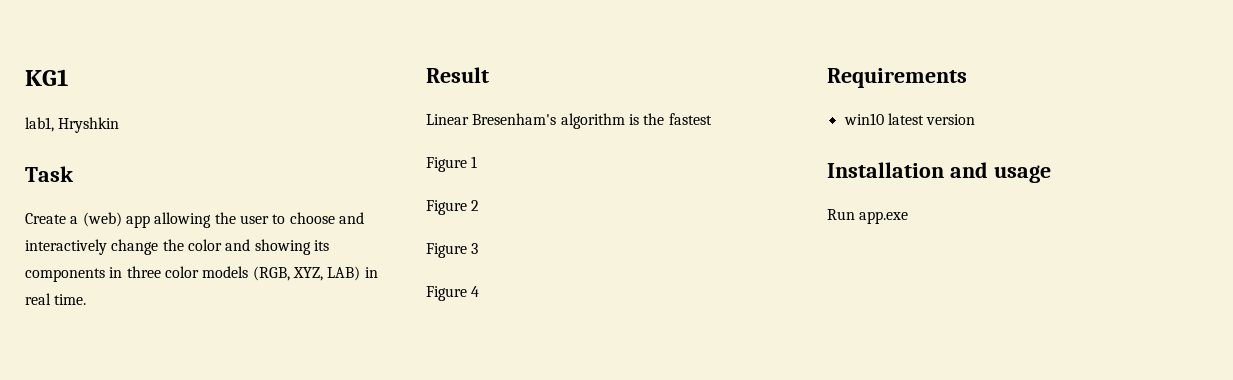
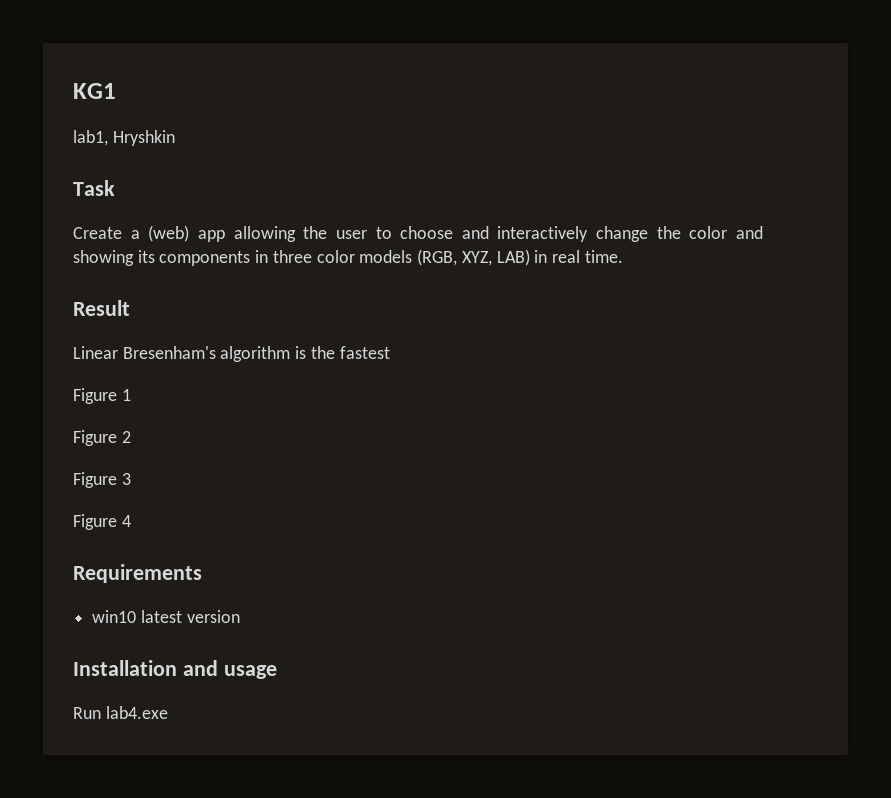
[859,211,909,224] app.exe -> [105,706,168,719] lab4.exe

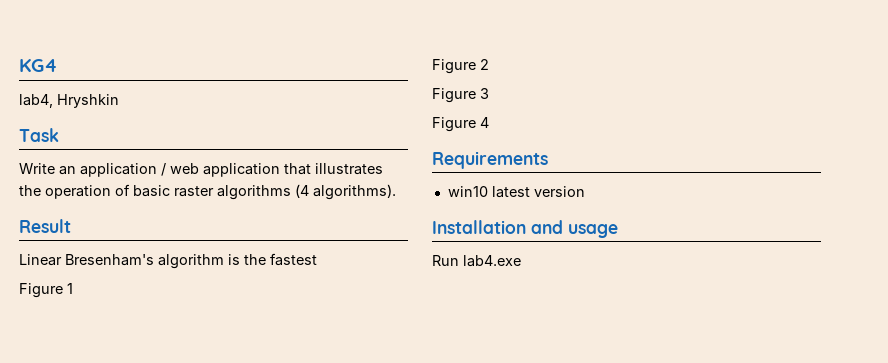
[73,83,116,99] [73,130,108,146] KG1 // lab1, -> [19,59,57,72] [19,94,53,108] KG4 // lab4,
[73,225,763,242] [73,249,623,266] Create a (web) app allowing the user to choose and interactively change the color and showing its components in three color models (RGB, XYZ, LAB) in real time. -> [19,163,383,177] [19,184,396,200] Write an application / web application that illustrates the operation of basic raster algorithms (4 algorithms).

